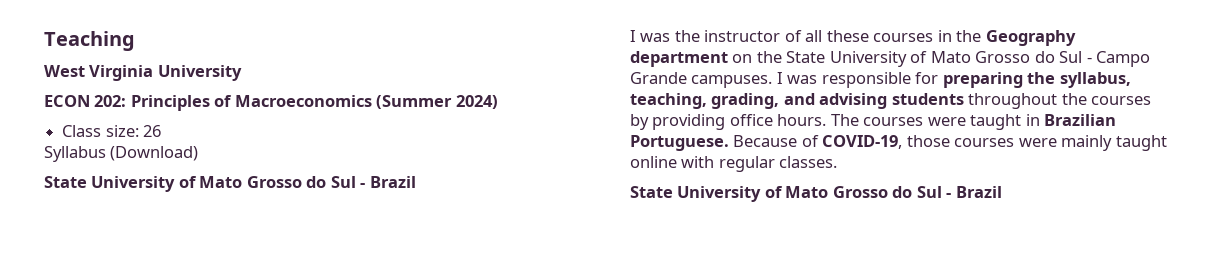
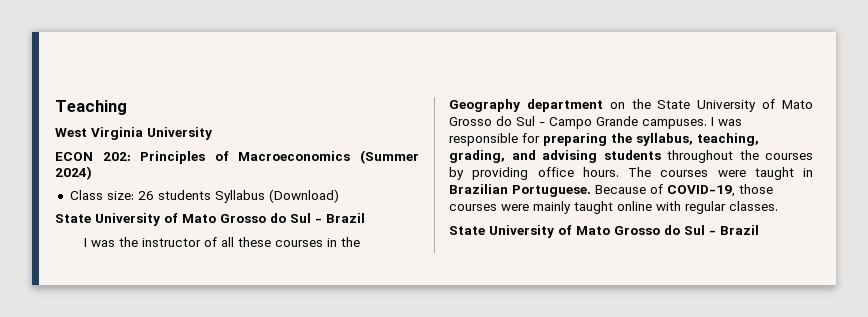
(162, 131) // -> [157,190,211,200] students

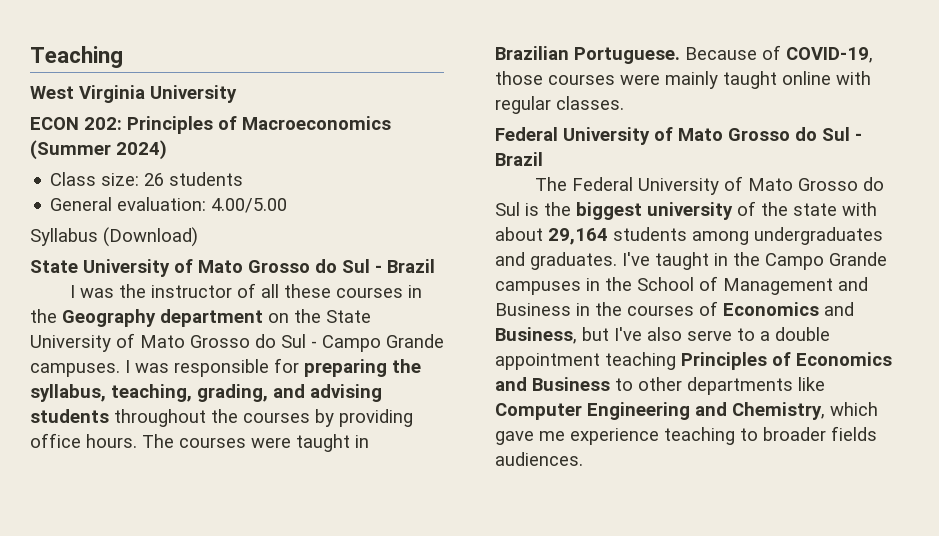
(211, 195) none -> [50,197,288,213] // General evaluation: 4.00/5.00 //
[449,225,759,238] State University of Mato Grosso do Sul - Brazil -> [495,127,862,145] [495,152,543,166] [534,176,884,195] [495,201,877,220] [495,227,883,245] [495,252,887,270] [495,276,868,295] [495,301,854,316] [495,327,830,344] [495,352,892,370] [495,377,825,395] [495,402,878,420] [495,426,877,445] [495,452,583,466] Federal University of Mato Grosso do Sul - Brazil // The Federal University of Mato Grosso do Sul is the biggest university of the state with about 29,164 students among undergraduates and graduates. I've taught in the Campo Grande campuses in the School of Management and Business in the courses of Economics and Business, but I've also serve to a double appointment teaching Principles of Economics and Business to other departments like Computer Engineering and Chemistry, which gave me experience teaching to broader fields audiences.

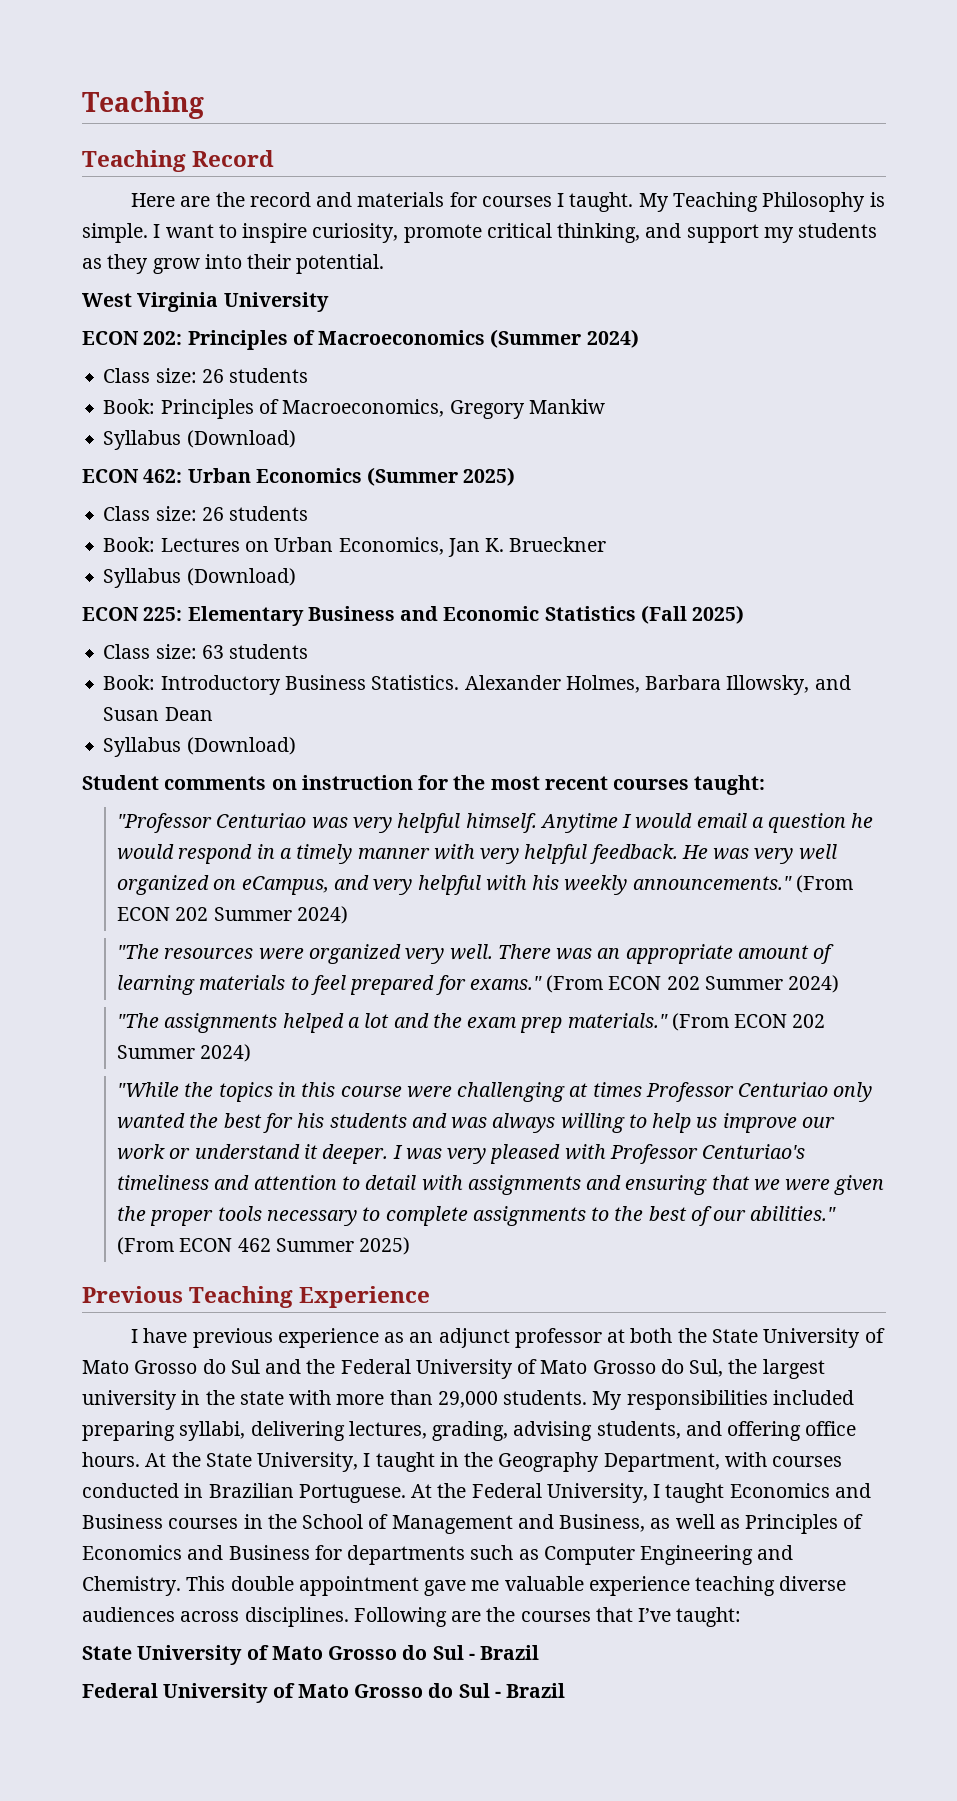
[30,46,123,68] Teaching -> [82,91,204,119] [82,150,275,172] [131,192,885,212] [82,223,878,243] [82,254,385,274] Teaching // Teaching Record // Here are the record and materials for courses I taught. My Teaching Philosophy is simple. I want to inspire curiosity, promote critical thinking, and support my students as they grow into their potential.
[50,197,288,213] [30,227,198,247] General evaluation: 4.00/5.00 // Syllabus (Download) -> [103,399,605,419] [103,430,296,450] [82,467,516,486] [103,506,309,521] [103,537,607,557] [103,568,296,588] [82,605,745,626] [103,644,309,659] [103,675,851,695] [103,707,213,721] [103,737,296,757] [82,775,766,795] [117,813,874,833] [117,844,837,864] [117,875,853,895] [117,906,349,924] [117,944,835,964] [117,975,840,995] [117,1013,826,1033] [117,1044,252,1062] [117,1082,873,1102] [117,1113,835,1133] [117,1144,806,1164] [117,1175,885,1195] [117,1206,837,1226] [117,1237,411,1255] [82,1286,431,1308] [131,1328,885,1348] [82,1359,825,1379] [82,1390,854,1410] [82,1421,857,1441] [82,1452,843,1472] [82,1483,871,1503] [82,1514,864,1534] [82,1545,794,1565] [82,1576,847,1596] [82,1607,742,1627] Book: Principles of Macroeconomics, Gregory Mankiw // Syllabus (Download) // ECON 462: Urban Economics (Summer 2025) // Class size: 26 students // Book: Lectures on Urban Economics, Jan K. Brueckner // Syllabus (Download) // ECON 225: Elementary Business and Economic Statistics (Fall 2025) // Class size: 63 students // Book: Introductory Business Statistics. Alexander Holmes, Barbara Illowsky, and Susan Dean // Syllabus (Download) // Student comments on instruction for the most recent courses taught: // "Professor Centuriao was very helpful himself. Anytime I would email a question he would respond in a timely manner with very helpful feedback. He was very well organized on eCampus, and very helpful with his weekly announcements." (From ECON 202 Summer 2024) // "The resources were organized very well. There was an appropriate amount of learning materials to feel prepared for exams." (From ECON 202 Summer 2024) // "The assignments helped a lot and the exam prep materials." (From ECON 202 Summer 2024) // "While the topics in this course were challenging at times Professor Centuriao only wanted the best for his students and was always willing to help us improve our work or understand it deeper. I was very pleased with Professor Centuriao's timeliness and attention to detail with assignments and ensuring that we were given the proper tools necessary to complete assignments to the best of our abilities." (From ECON 462 Summer 2025) // Previous Teaching Experience // I have previous experience as an adjunct professor at both the State University of Mato Grosso do Sul and the Federal University of Mato Grosso do Sul, the largest university in the state with more than 29,000 students. My responsibilities included preparing syllabi, delivering lectures, grading, advising students, and offering office hours. At the State University, I taught in the Geography Department, with courses conducted in Brazilian Portuguese. At the Federal University, I taught Economics and Business courses in the School of Management and Business, as well as Principles of Economics and Business for departments such as Computer Engineering and Chemistry. This double appointment gave me valuable experience teaching diverse audiences across disciplines. Following are the courses that I’ve taught:
[69,283,422,298] [30,309,371,327] [30,333,444,352] [30,358,421,377] [30,384,382,402] [30,409,413,427] [30,433,369,452] [495,45,873,64] [495,71,871,89] [495,96,624,114] // I was the instructor of all these courses in the Geography department on the State University of Mato Grosso do Sul - Campo Grande campuses. I was responsible for preparing the syllabus, teaching, grading, and advising students throughout the courses by providing office hours. The courses were taught in Brazilian Portuguese. Because of COVID-19, those courses were mainly taught online with regular classes. -> (540, 1652) none
[534,176,884,195] [495,201,877,220] [495,227,883,245] [495,252,887,270] [495,276,868,295] [495,301,854,316] [495,327,830,344] [495,352,892,370] [495,377,825,395] [495,402,878,420] [495,426,877,445] [495,452,583,466] // The Federal University of Mato Grosso do Sul is the biggest university of the state with about 29,164 students among undergraduates and graduates. I've taught in the Campo Grande campuses in the School of Management and Business in the courses of Economics and Business, but I've also serve to a double appointment teaching Principles of Economics and Business to other departments like Computer Engineering and Chemistry, which gave me experience teaching to broader fields audiences. -> (566, 1690) none

